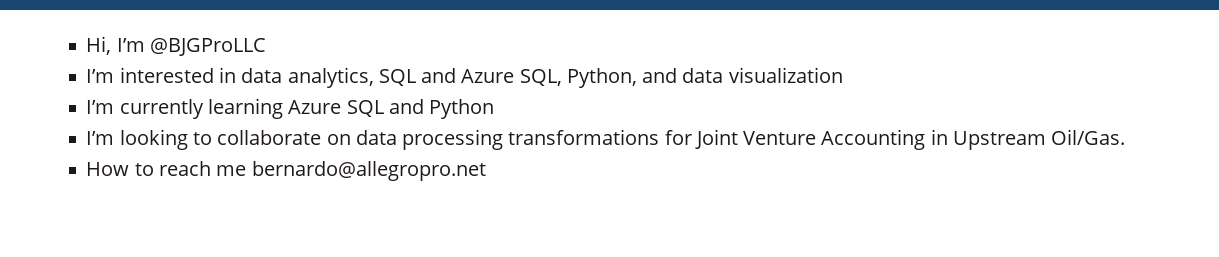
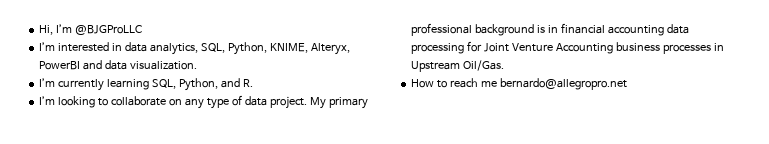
[378,68,637,88] SQL and Azure SQL, Python, -> [200,42,350,55] [39,61,81,70] SQL, Python, KNIME, Alteryx, PowerBI
[728,67,843,83] visualization -> [130,61,198,70] visualization.
[288,99,495,119] Azure SQL and Python -> [152,78,253,91] SQL, Python, and R.
(351, 139) none -> [184,95,368,109] [411,23,664,36] any type of data project. My primary professional background is in financial accounting
[508,129,660,145] transformations -> (465, 48) none
(926, 139) none -> [615,42,711,54] business processes

